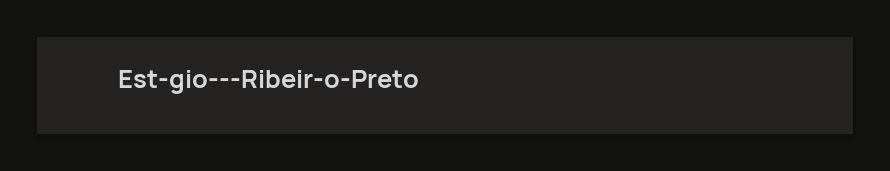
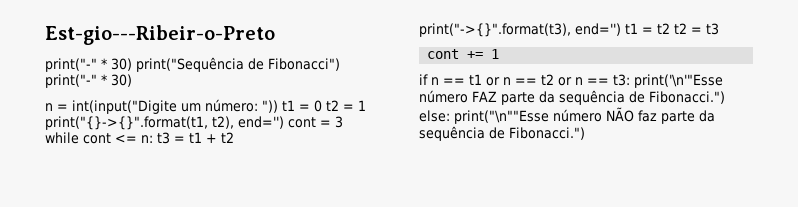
(419, 82) none -> [45,57,340,72] [45,74,132,88] [45,99,366,114] [45,116,343,130] [45,132,234,144] [419,23,719,37] [427,49,500,59] [419,74,723,88] [419,90,725,105] [419,107,715,124] [419,126,585,141] // print("-" * 30) print("Sequência de Fibonacci") print("-" * 30) // n = int(input("Digite um número: ")) t1 = 0 t2 = 1 print("{}->{}".format(t1, t2), end='') cont = 3 while cont <= n: t3 = t1 + t2 print("->{}".format(t3), end='') t1 = t2 t2 = t3 // cont += 1 // if n == t1 or n == t2 or n == t3: print('\n'"Esse número FAZ parte da sequência de Fibonacci.") else: print("\n""Esse número NÃO faz parte da sequência de Fibonacci.")

